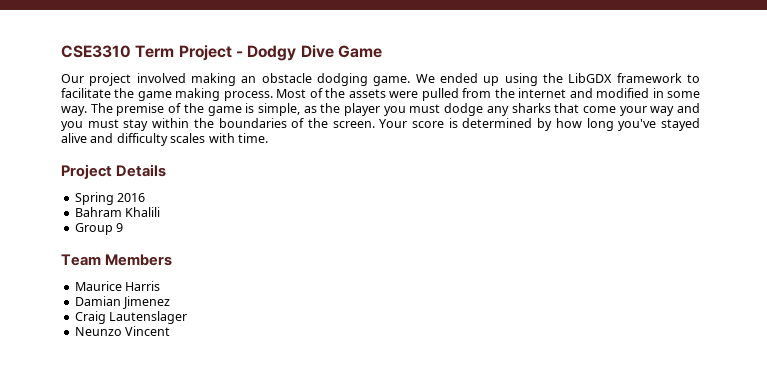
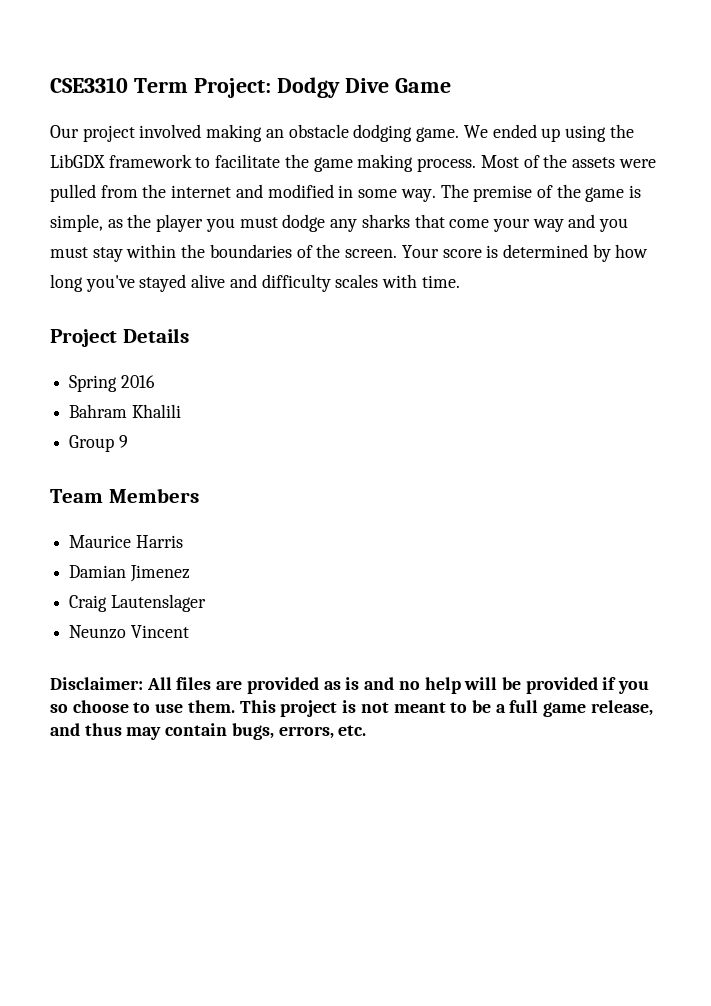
[178,45,243,61] Project - -> [193,78,271,98] Project:
(171, 331) none -> [50,677,650,694] [50,700,653,717] [50,723,367,740] // Disclaimer: All files are provided as is and no help will be provided if you so choose to use them. This project is not meant to be a full game release, and thus may contain bugs, errors, etc.

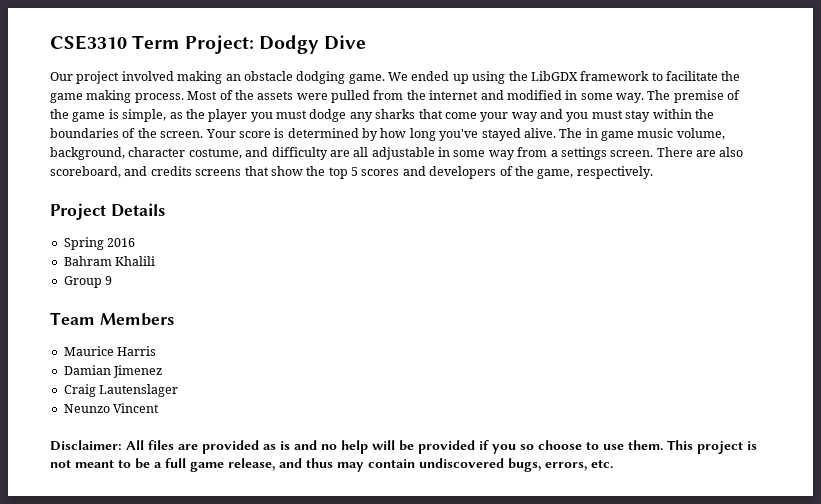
[394,78,451,93] Game -> (367, 42) none
[191,274,460,292] alive and difficulty scales with time. -> [523,128,725,141] [50,147,744,160] [50,166,653,179] alive. The in game music volume, background, character costume, and difficulty are all adjustable in some way from a settings screen. There are also scoreboard, and credits screens that show the top 5 scores and developers of the game, respectively.
(228, 729) none -> [419,458,504,468] undiscovered

